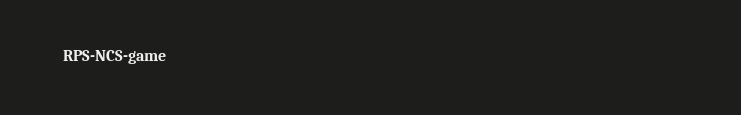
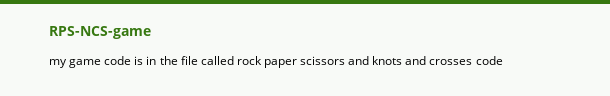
(166, 57) none -> [49,56,503,68] // my game code is in the file called rock paper scissors and knots and crosses code

